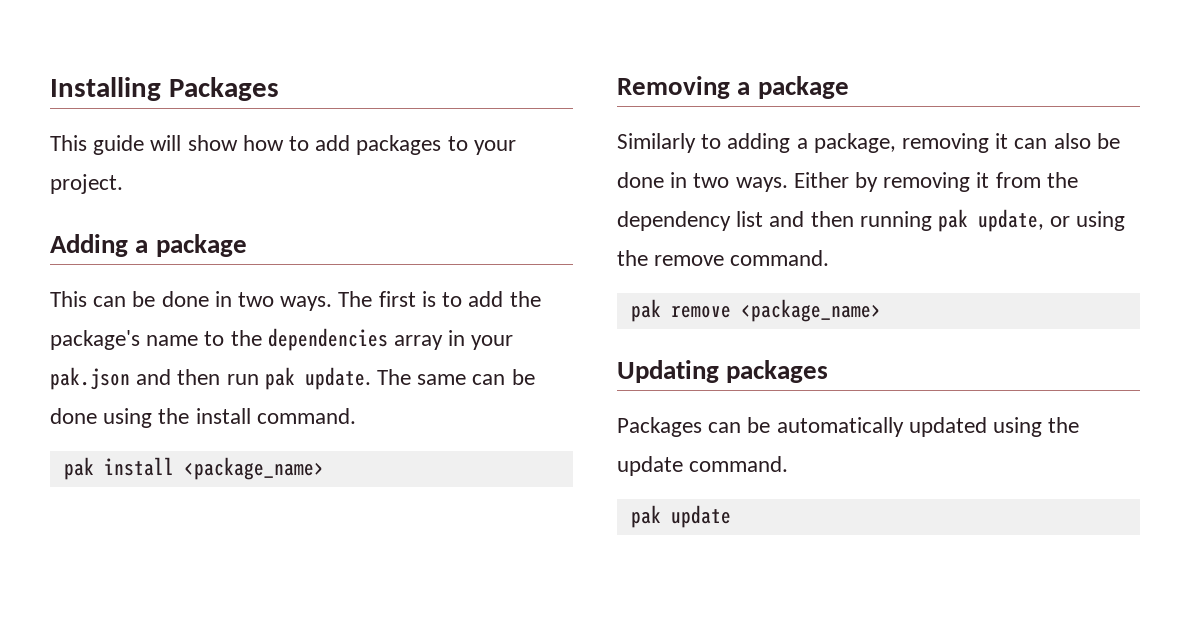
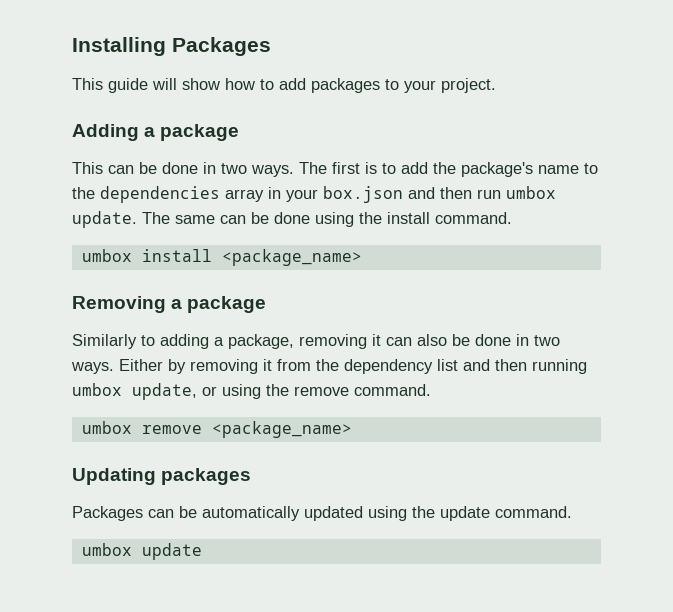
[50,367,130,390] pak.json -> [323,186,403,203] box.json
[264,367,295,390] pak -> [506,186,556,199] umbox
[63,457,94,480] pak -> [81,249,132,262] umbox
[938,209,969,232] pak -> [72,383,122,396] umbox
[630,299,661,322] pak -> [81,421,132,434] umbox
[630,505,661,528] pak -> [81,543,132,556] umbox

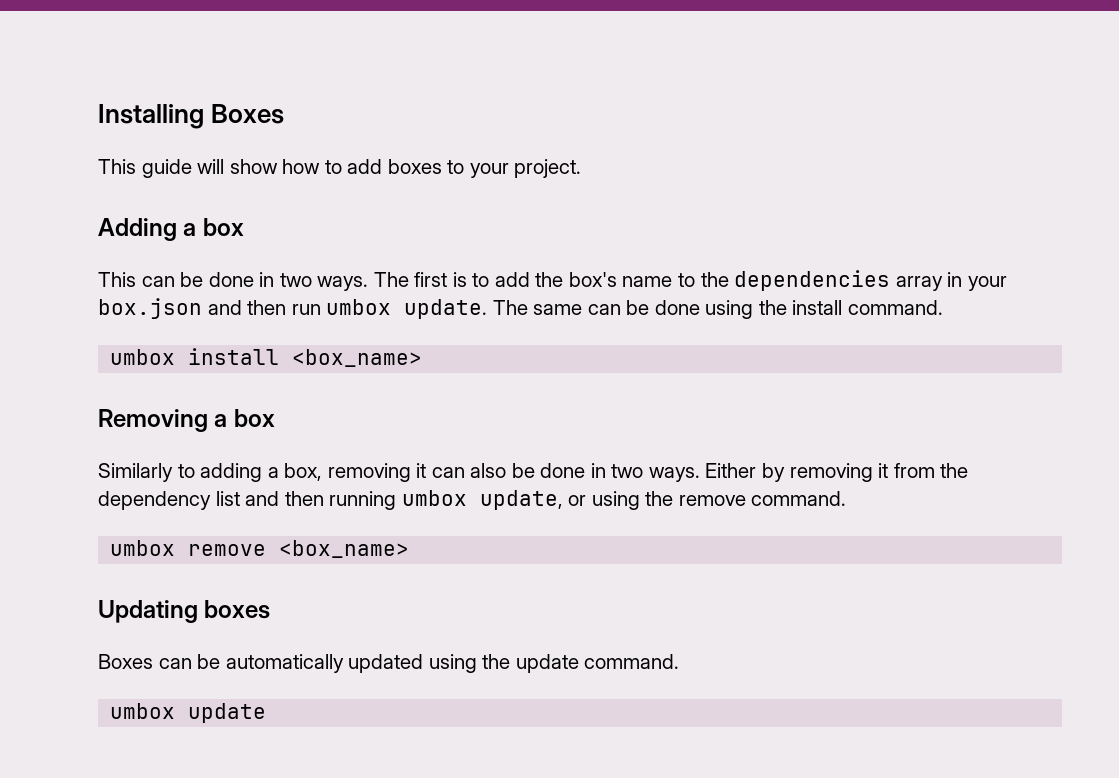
[172,37,271,56] Packages -> [211,104,285,124] Boxes
[311,78,380,93] packages -> [387,159,442,174] boxes
[160,124,240,141] package -> [202,218,244,236] box
[461,162,533,177] package's -> [568,272,617,287] box's
[221,249,362,266] <package_name> -> [292,349,423,367] <box_name>
[187,296,267,313] package -> [233,409,275,427] box
[228,334,294,349] package, -> [284,463,323,481] box,
[211,421,352,438] <package_name> -> [279,540,410,558] <box_name>
[161,468,252,485] [72,506,143,521] packages // Packages -> [204,600,271,619] [98,654,153,669] boxes // Boxes

